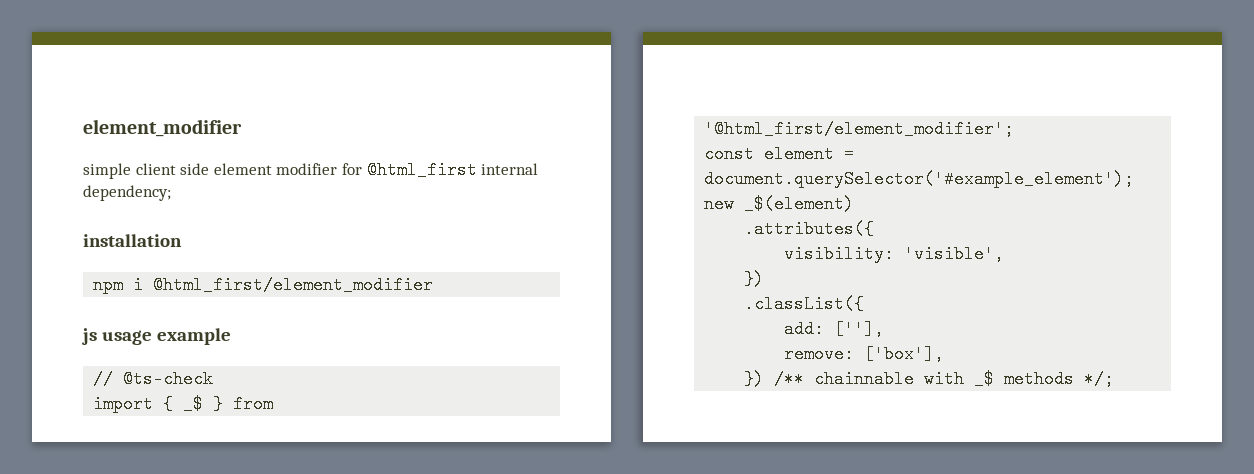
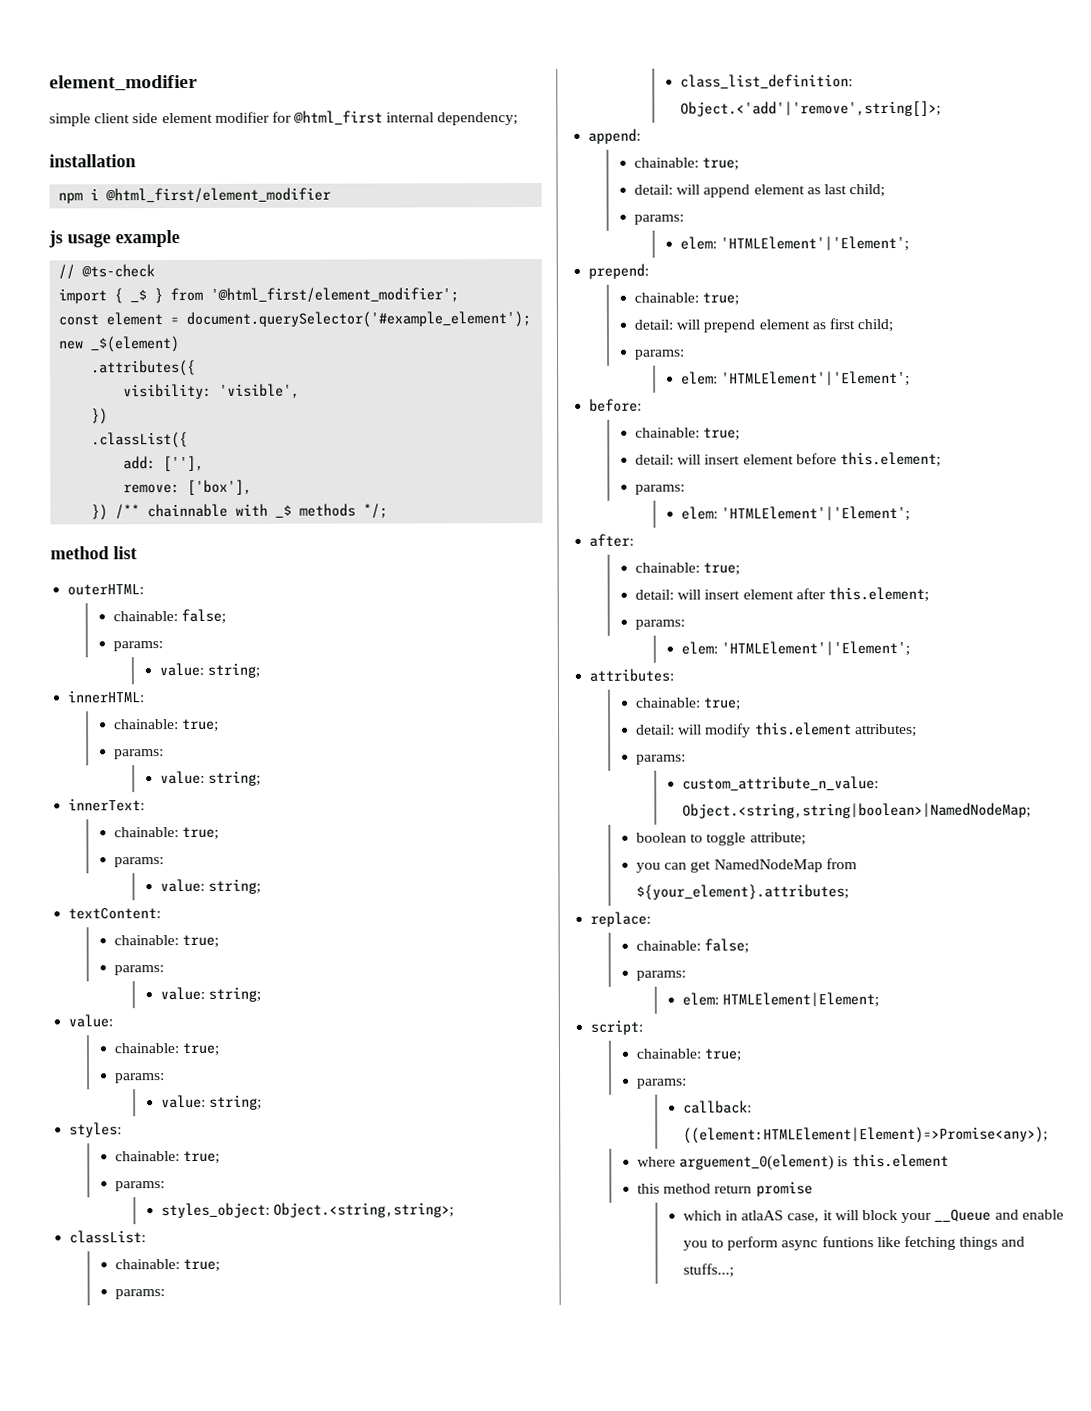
(1115, 379) none -> [50,546,137,560] [67,583,145,596] [112,608,227,625] [112,641,163,652] [158,662,261,678] [67,690,145,704] [113,718,220,733] [113,749,164,760] [159,770,262,786] [68,798,146,812] [113,826,220,841] [113,857,164,868] [159,878,262,894] [68,907,162,920] [113,934,220,949] [113,965,164,976] [159,986,262,1002] [68,1014,114,1028] [113,1042,220,1057] [114,1073,165,1084] [160,1094,263,1110] [69,1122,123,1138] [114,1150,221,1165] [114,1181,165,1192] [160,1202,455,1219] [69,1230,147,1244] [114,1258,221,1273] [114,1289,165,1300] [679,74,853,89] [679,100,941,117] [588,128,642,144] [633,157,740,171] [633,184,886,198] [633,214,684,225] [679,235,910,252] [588,263,650,279] [633,292,740,306] [633,318,894,333] [634,349,685,360] [680,370,911,387] [589,398,643,412] [634,427,741,441] [634,451,941,468] [634,484,685,495] [680,505,911,522] [589,533,635,547] [634,562,741,576] [634,586,929,603] [634,619,685,630] [680,640,911,657] [589,668,675,682] [634,697,742,711] [635,722,917,738] [635,754,686,765] [681,776,879,791] [681,802,1031,819] [635,832,806,846] [635,858,857,873] [635,884,849,900] [590,911,652,927] [635,938,750,954] [635,970,686,981] [681,992,880,1008] [590,1019,644,1035] [635,1048,742,1062] [636,1078,687,1089] [682,1100,752,1114] [682,1126,1048,1144] [636,1153,949,1171] [636,1181,813,1197] [682,1208,1064,1224] [682,1235,1026,1251] [682,1263,734,1278] // method list // outerHTML: // chainable: false; // params: // value: string; // innerHTML: // chainable: true; // params: // value: string; // innerText: // chainable: true; // params: // value: string; // textContent: // chainable: true; // params: // value: string; // value: // chainable: true; // params: // value: string; // styles: // chainable: true; // params: // styles_object: Object.<string,string>; // classList: // chainable: true; // params: // class_list_definition: Object.<'add'|'remove',string[]>; // append: // chainable: true; // detail: will append element as last child; // params: // elem: 'HTMLElement'|'Element'; // prepend: // chainable: true; // detail: will prepend element as first child; // params: // elem: 'HTMLElement'|'Element'; // before: // chainable: true; // detail: will insert element before this.element; // params: // elem: 'HTMLElement'|'Element'; // after: // chainable: true; // detail: will insert element after this.element; // params: // elem: 'HTMLElement'|'Element'; // attributes: // chainable: true; // detail: will modify this.element attributes; // params: // custom_attribute_n_value: Object.<string,string|boolean>|NamedNodeMap; // boolean to toggle attribute; // you can get NamedNodeMap from ${your_element}.attributes; // replace: // chainable: false; // params: // elem: HTMLElement|Element; // script: // chainable: true; // params: // callback: ((element:HTMLElement|Element)=>Promise<any>); // where arguement_0(element) is this.element // this method return promise // which in atlaAS case, it will block your __Queue and enable you to perform async funtions like fetching things and stuffs...;

